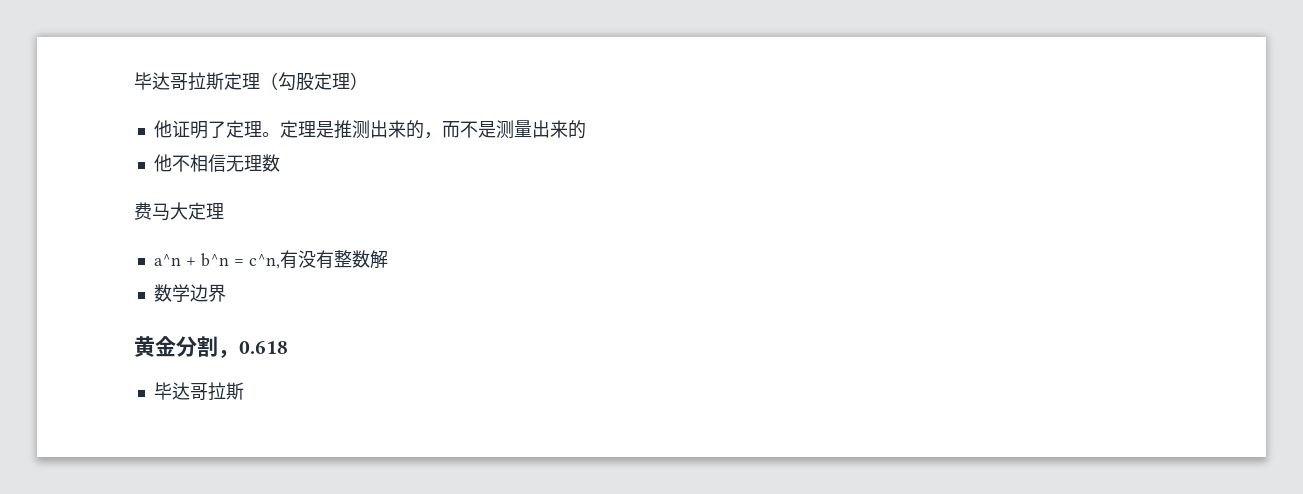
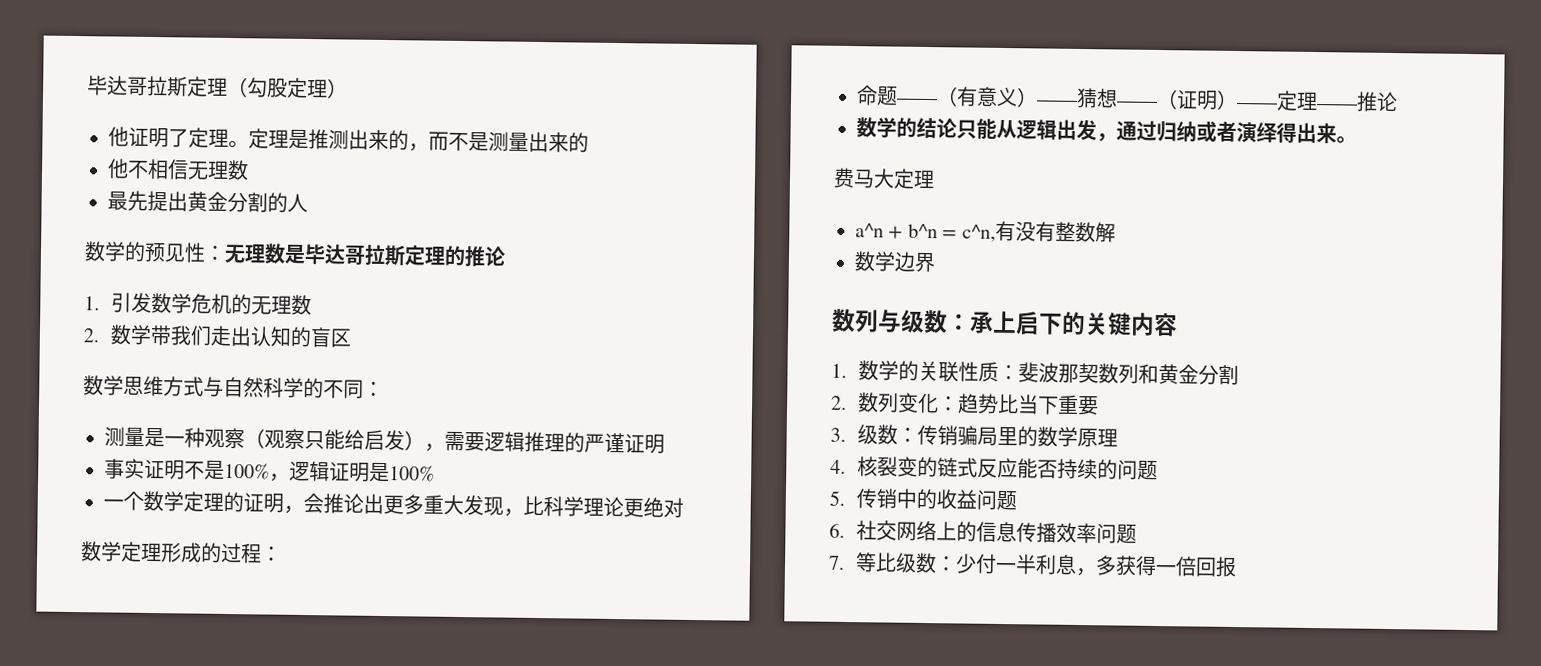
(280, 163) none -> [107,190,308,213] [84,241,506,267] [84,292,312,316] [83,324,352,348] [83,375,384,399] [104,426,665,454] [104,458,435,483] [103,490,684,518] [80,541,282,564] [856,85,1398,113] [856,117,1357,144] // 最先提出黄金分割的人 // 数学的预见性：无理数是毕达哥拉斯定理的推论 // 1.引发数学危机的无理数 // 2.数学带我们走出认知的盲区 // 数学思维方式与自然科学的不同： // 测量是一种观察（观察只能给启发），需要逻辑推理的严谨证明 // 事实证明不是100%，逻辑证明是100% // 一个数学定理的证明，会推论出更多重大发现，比科学理论更绝对 // 数学定理形成的过程： // 命题——（有意义）——猜想——（证明）——定理——推论 // 数学的结论只能从逻辑出发，通过归纳或者演绎得出来。
[134,336,288,358] [153,382,244,401] 黄金分割，0.618 // 毕达哥拉斯 -> [832,308,1178,337] [831,360,1239,386] [831,392,1099,416] [830,424,1118,448] [830,456,1158,481] [829,488,1017,511] [829,520,1137,544] [828,552,1237,578] 数列与级数：承上启下的关键内容 // 1.数学的关联性质：斐波那契数列和黄金分割 // 2.数列变化：趋势比当下重要 // 3.级数：传销骗局里的数学原理 // 4.核裂变的链式反应能否持续的问题 // 5.传销中的收益问题 // 6.社交网络上的信息传播效率问题 // 7.等比级数：少付一半利息，多获得一倍回报

